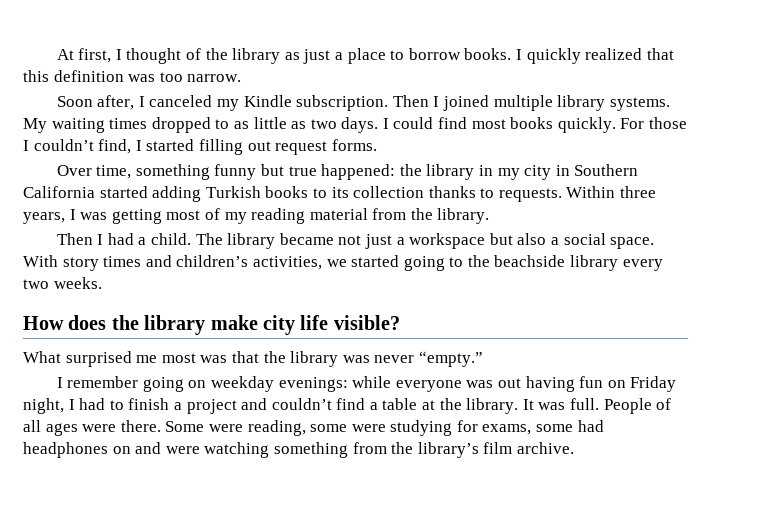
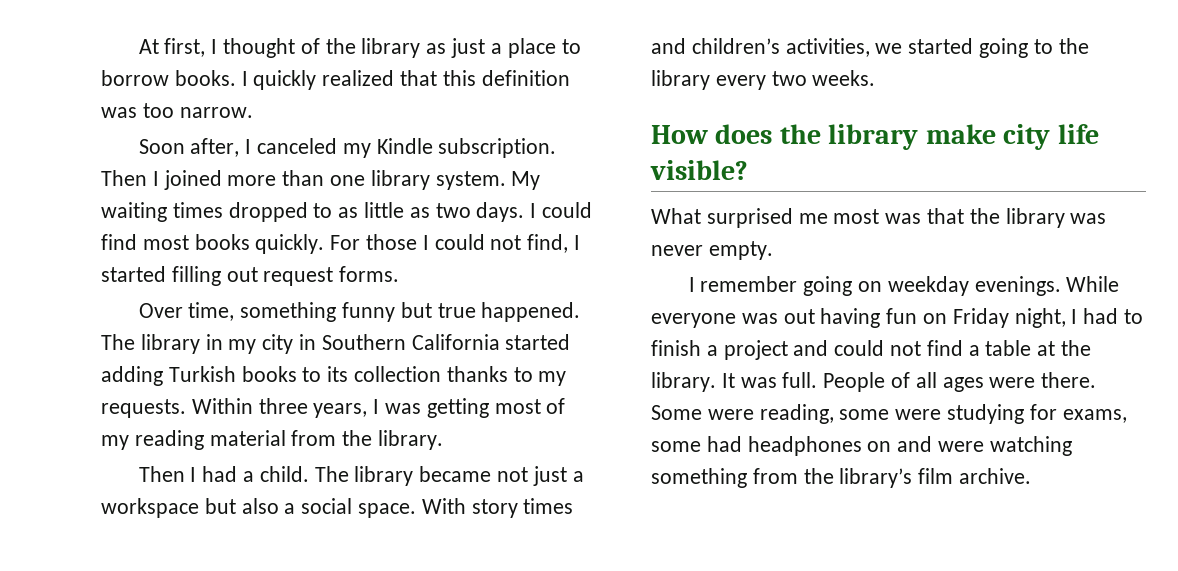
[493,95,670,111] multiple library systems. -> [227,170,506,190] more than one library system.
[33,139,94,151] couldn’t -> [434,234,522,250] could not
[321,164,422,180] happened: the -> [481,302,581,322] [101,334,135,350] happened. The
(495, 193) none -> [538,371,567,386] my
[494,255,566,267] beachside -> (1089, 46) none
[418,351,483,367] “empty.” -> [708,241,773,260] empty.
[278,376,392,392] evenings: while -> [974,276,1120,296] evenings. While
[271,398,332,410] couldn’t -> [834,340,922,356] could not

